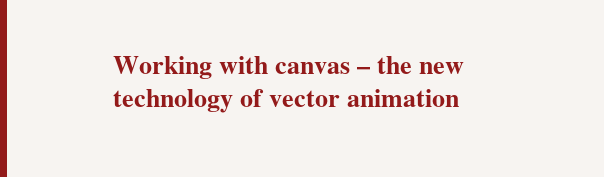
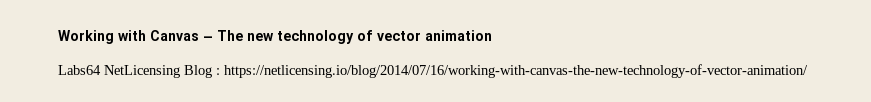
[275,56,413,74] canvas – the -> [150,30,243,41] Canvas – The
(460, 98) none -> [58,64,808,78] // Labs64 NetLicensing Blog : https://netlicensing.io/blog/2014/07/16/working-with-canvas-the-new-technology-of-vector-animation/

